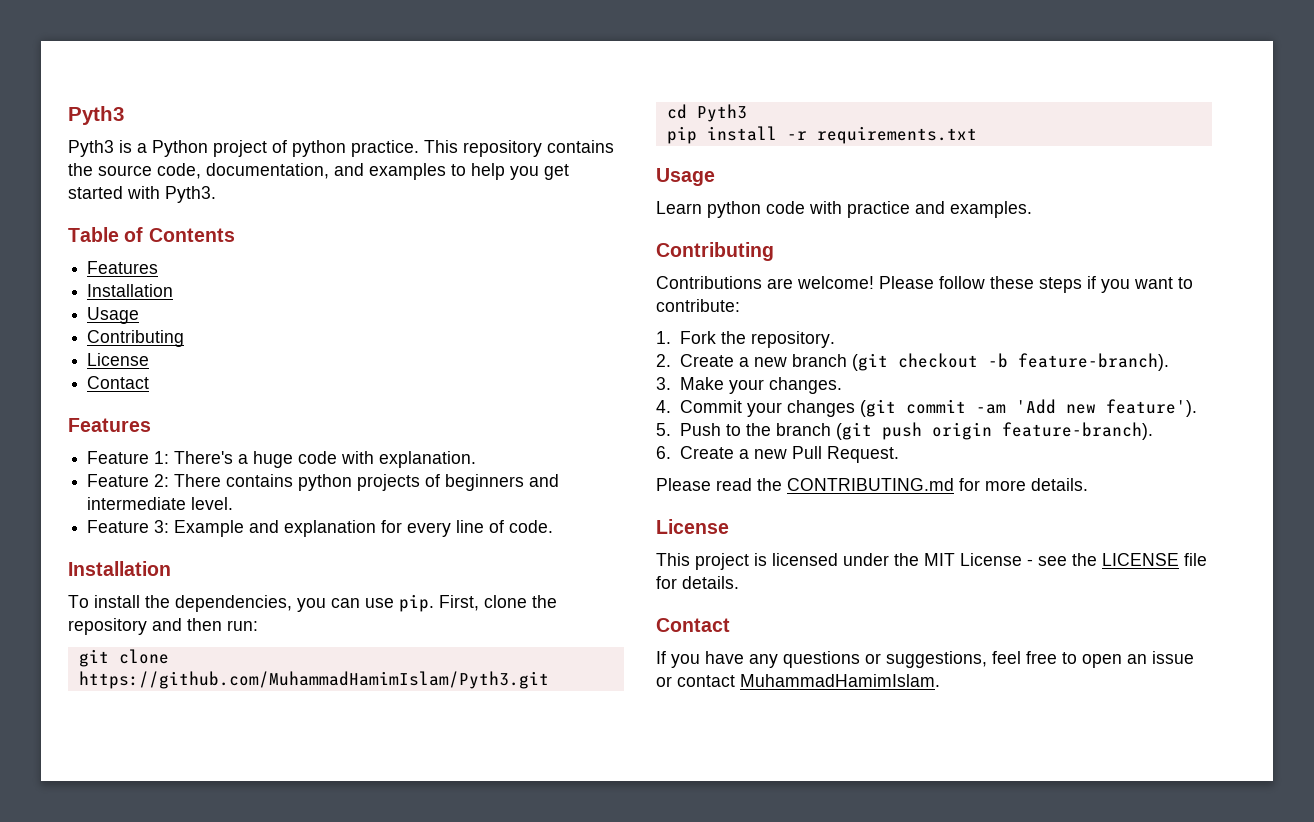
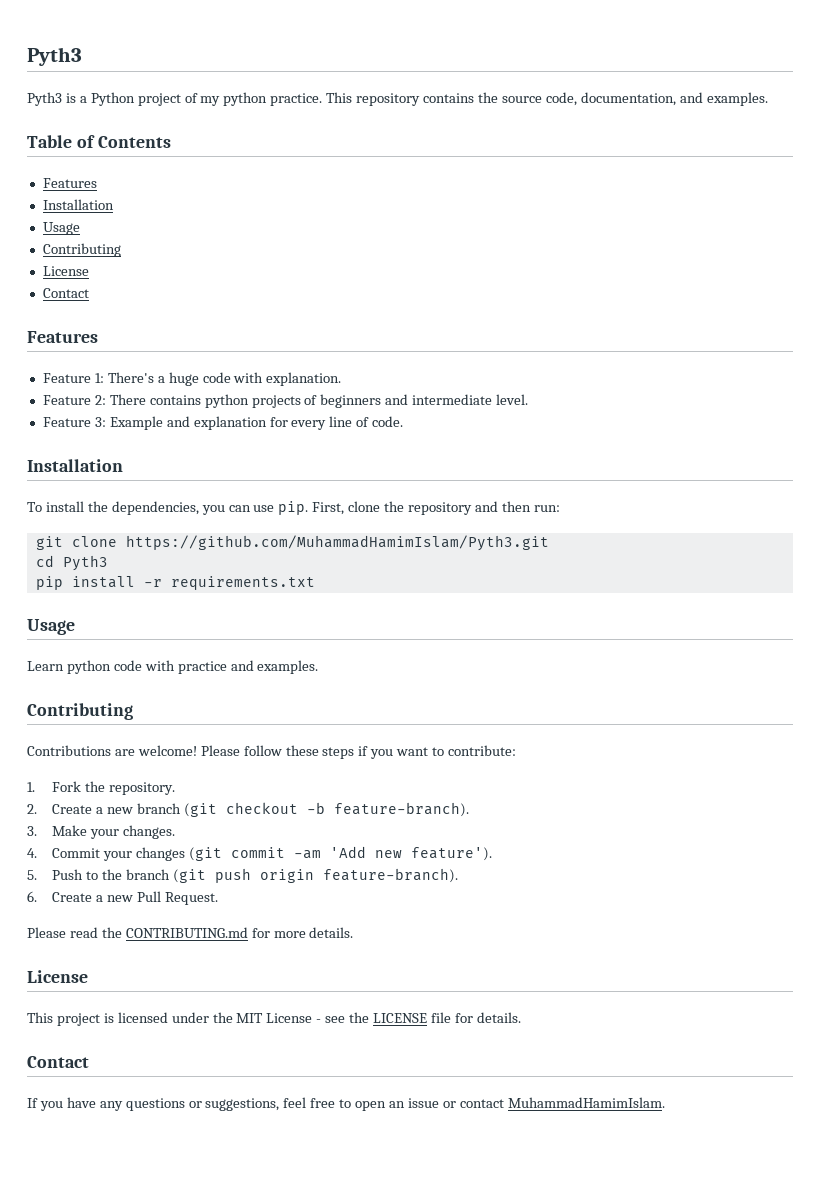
(287, 146) none -> [200,96,221,106] my
[369,163,569,180] [68,186,216,203] examples to help you get started with Pyth3. -> [706,92,768,106] examples.

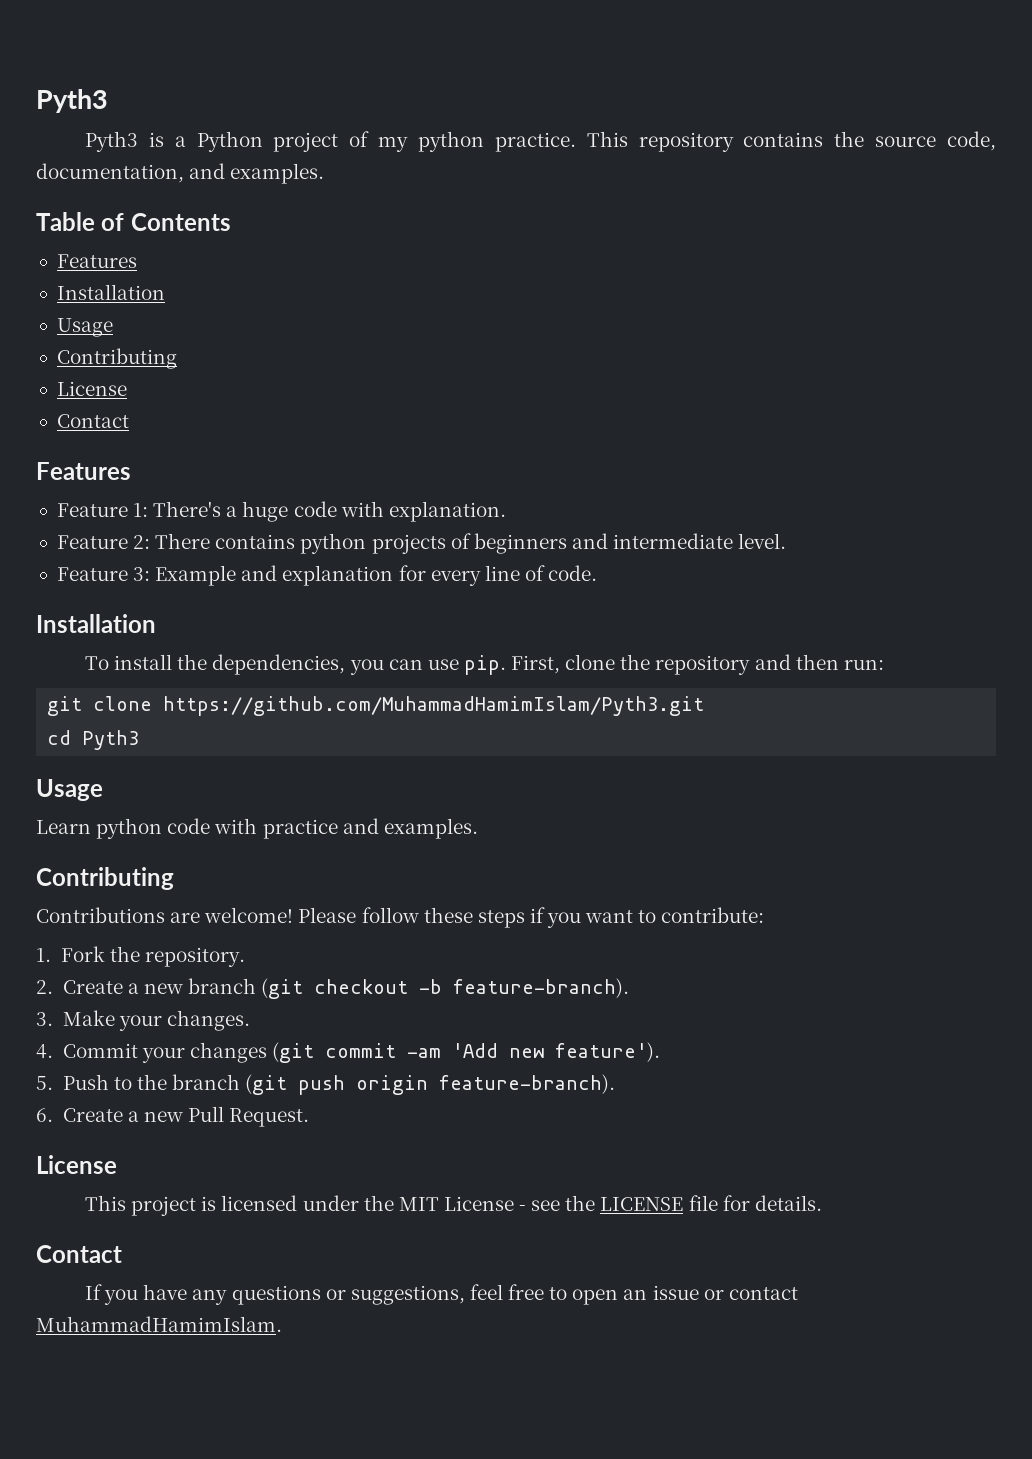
[35,576,315,590] // pip install -r requirements.txt -> (140, 740) none
[27,927,354,938] // Please read the CONTRIBUTING.md for more details. -> (310, 1117) none

